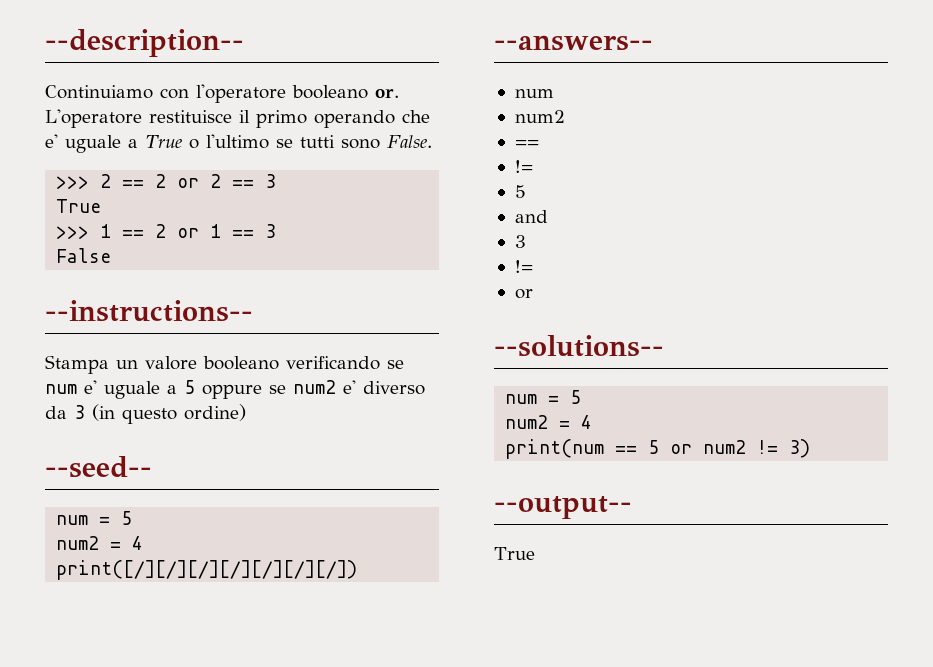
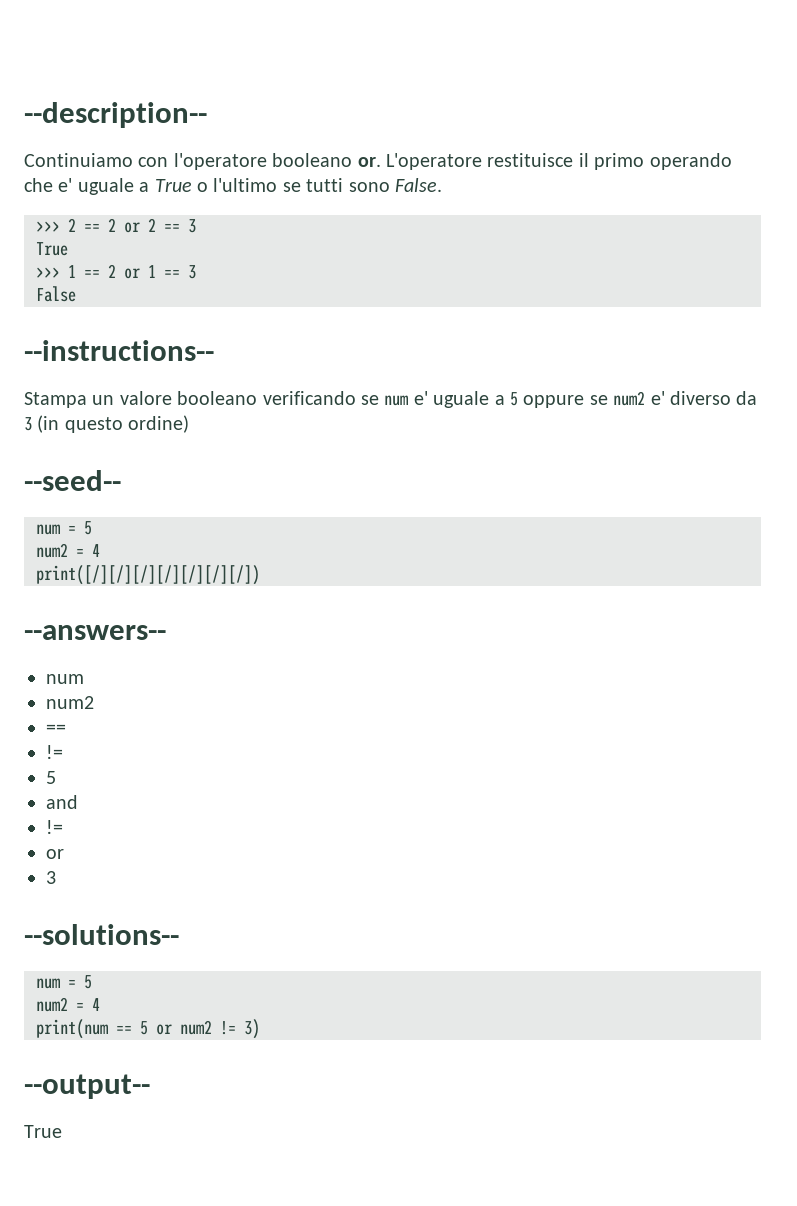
[514,235,526,248] // 3 -> (78, 802) none
(533, 294) none -> [46,871,56,884] // 3

